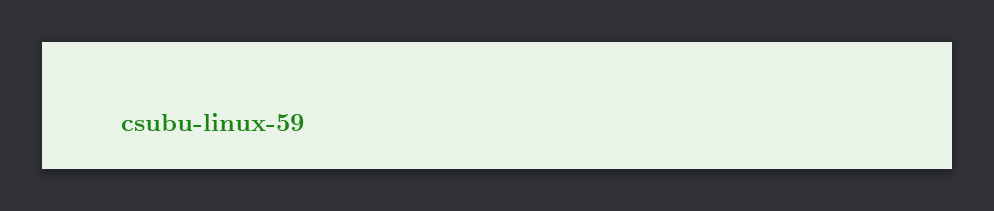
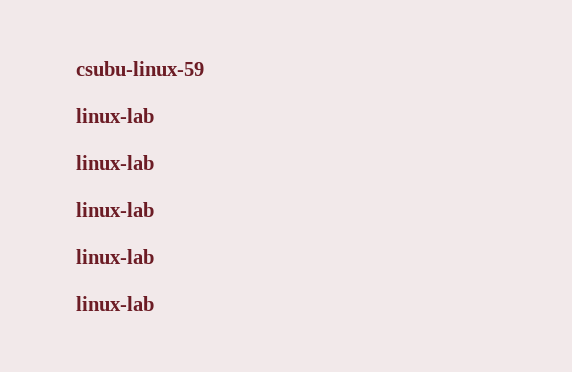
(304, 122) none -> [76,108,154,123] [76,155,154,170] [76,202,154,217] [76,249,154,264] [76,296,154,311] // linux-lab // linux-lab // linux-lab // linux-lab // linux-lab

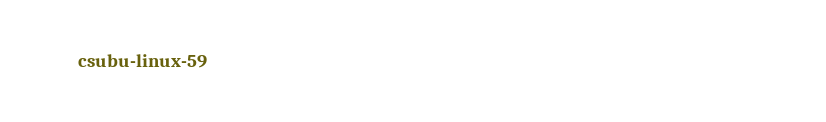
[76,108,154,123] [76,155,154,170] [76,202,154,217] [76,249,154,264] [76,296,154,311] // linux-lab // linux-lab // linux-lab // linux-lab // linux-lab -> (207, 61) none

